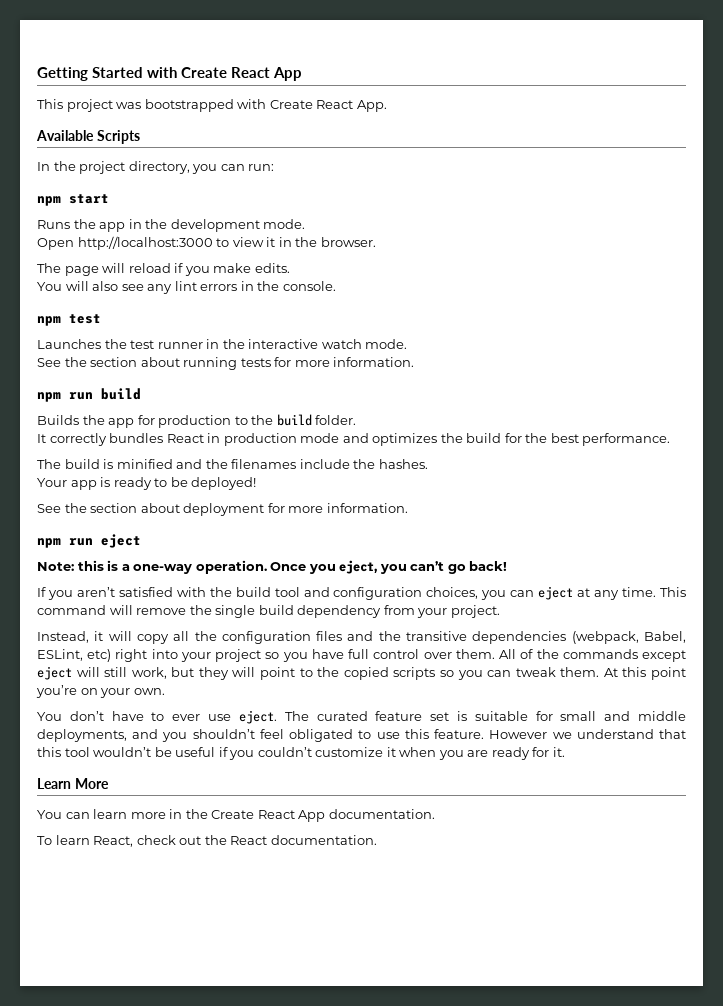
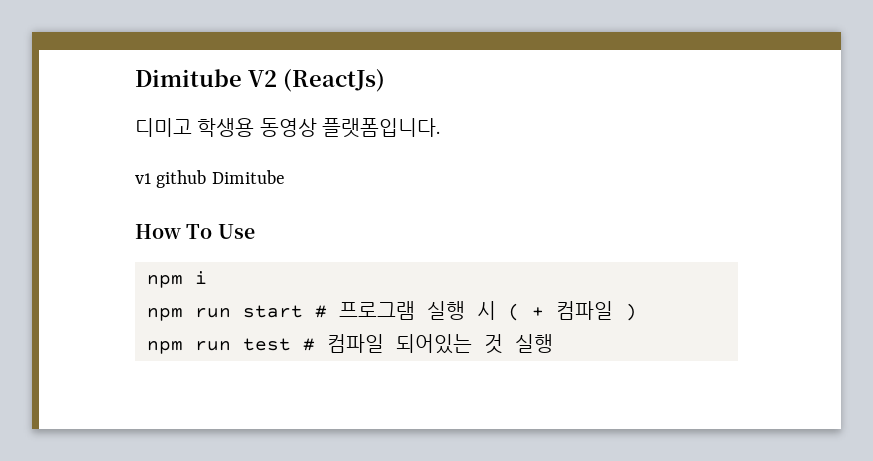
[37,67,302,81] [37,99,387,112] [36,130,140,144] [37,161,275,174] [37,194,109,206] [37,219,306,232] [37,236,376,250] [37,263,290,276] [37,281,336,294] [37,314,101,326] [37,339,408,349] [37,357,415,370] [37,388,141,402] [37,414,357,428] [37,433,671,446] [37,459,428,469] [37,477,257,490] [37,503,408,516] [37,534,141,548] [37,560,508,574] [37,586,687,600] [37,605,500,618] [37,631,686,644] [37,649,687,662] [37,666,686,680] [36,685,165,698] [37,710,686,724] [37,729,687,742] [37,747,565,760] [37,778,109,789] [37,809,435,822] [37,835,377,847] Getting Started with Create React App // This project was bootstrapped with Create React App. // Available Scripts // In the project directory, you can run: // npm start // Runs the app in the development mode. // Open http://localhost:3000 to view it in the browser. // The page will reload if you make edits. // You will also see any lint errors in the console. // npm test // Launches the test runner in the interactive watch mode. // See the section about running tests for more information. // npm run build // Builds the app for production to the build folder. // It correctly bundles React in production mode and optimizes the build for the best performance. // The build is minified and the filenames include the hashes. // Your app is ready to be deployed! // See the section about deployment for more information. // npm run eject // Note: this is a one-way operation. Once you eject, you can’t go back! // If you aren’t satisfied with the build tool and configuration choices, you can eject at any time. This command will remove the single build dependency from your project. // Instead, it will copy all the configuration files and the transitive dependencies (webpack, Babel, ESLint, etc) right into your project so you have full control over them. All of the commands except eject will still work, but they will point to the copied scripts so you can tweak them. At this point you’re on your own. // You don’t have to ever use eject. The curated feature set is suitable for small and middle deployments, and you shouldn’t feel obligated to use this feature. However we understand that this tool wouldn’t be useful if you couldn’t customize it when you are ready for it. // Learn More // You can learn more in the Create React App documentation. // To learn React, check out the React documentation. -> [135,69,385,92] [135,118,441,138] [135,170,285,188] [135,224,255,239] [147,271,207,288] [147,301,637,321] [147,334,553,354] Dimitube V2 (ReactJs) // 디미고 학생용 동영상 플랫폼입니다. // v1 github Dimitube // How To Use // npm i // npm run start # 프로그램 실행 시 ( + 컴파일 ) // npm run test # 컴파일 되어있는 것 실행

